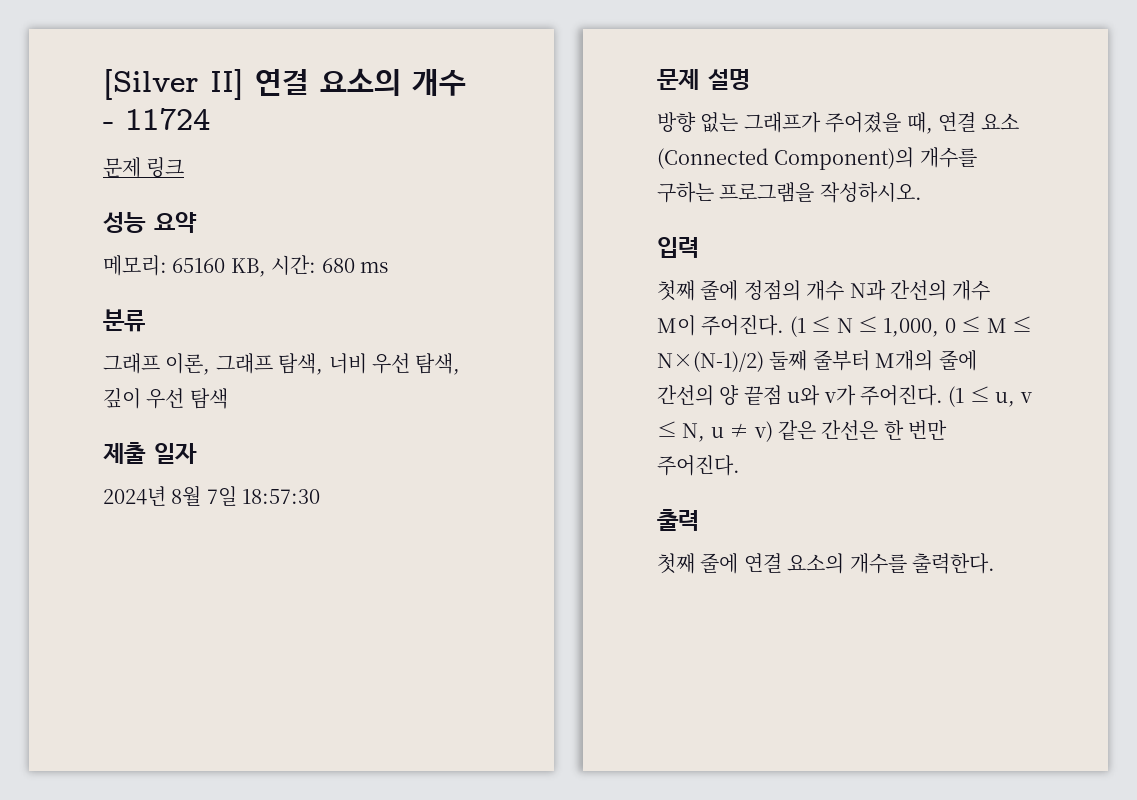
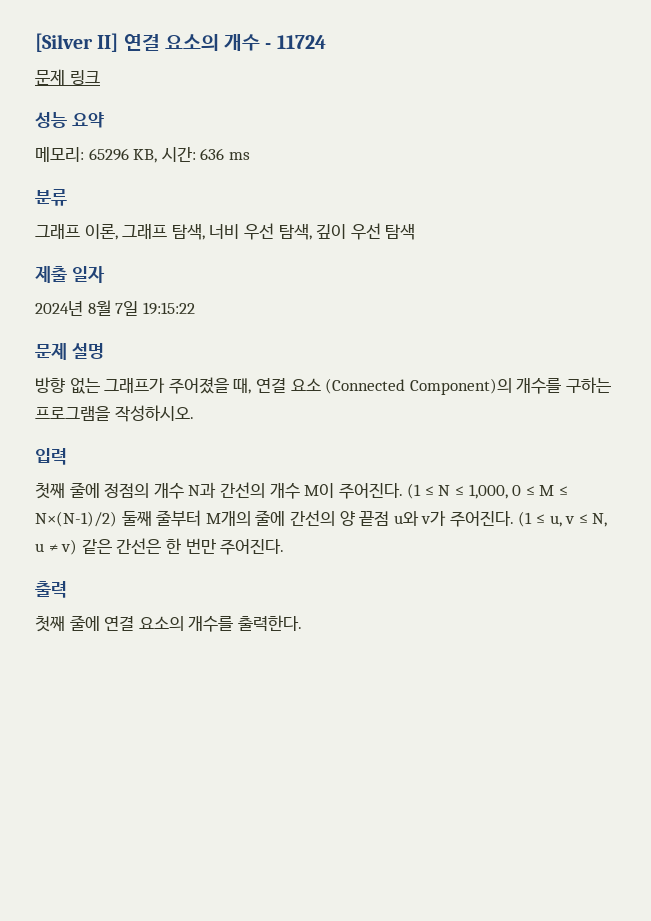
[172,258,226,273] 65160 -> [88,148,129,161] 65296
[321,258,355,273] 680 -> [200,148,225,160] 636
[242,489,321,504] 18:57:30 -> [142,302,195,315] 19:15:22

